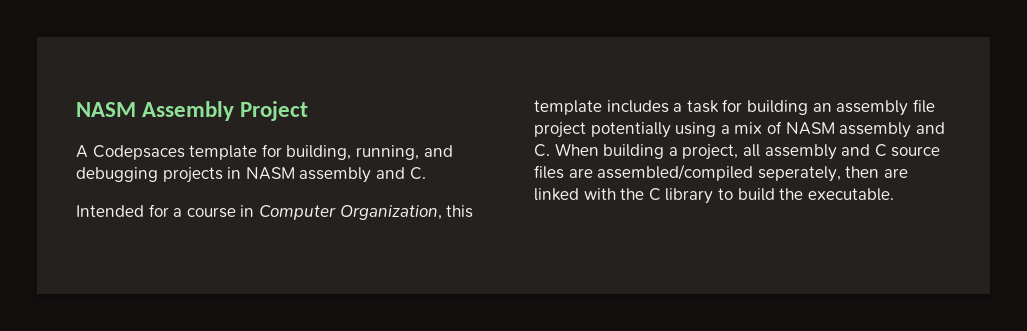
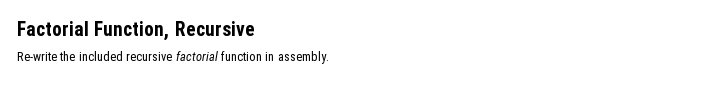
[76,101,309,121] [76,144,453,160] [76,167,426,183] [76,204,474,220] [534,99,935,116] [534,121,945,138] [534,143,941,160] [534,164,908,182] [534,188,894,204] NASM Assembly Project // A Codepsaces template for building, running, and debugging projects in NASM assembly and C. // Intended for a course in Computer Organization, this template includes a task for building an assembly file project potentially using a mix of NASM assembly and C. When building a project, all assembly and C source files are assembled/compiled seperately, then are linked with the C library to build the executable. -> [17,21,255,41] [17,51,329,64] Factorial Function, Recursive // Re-write the included recursive factorial function in assembly.

